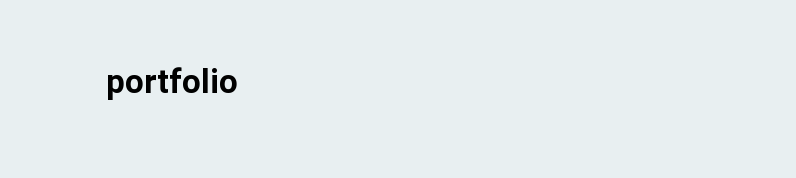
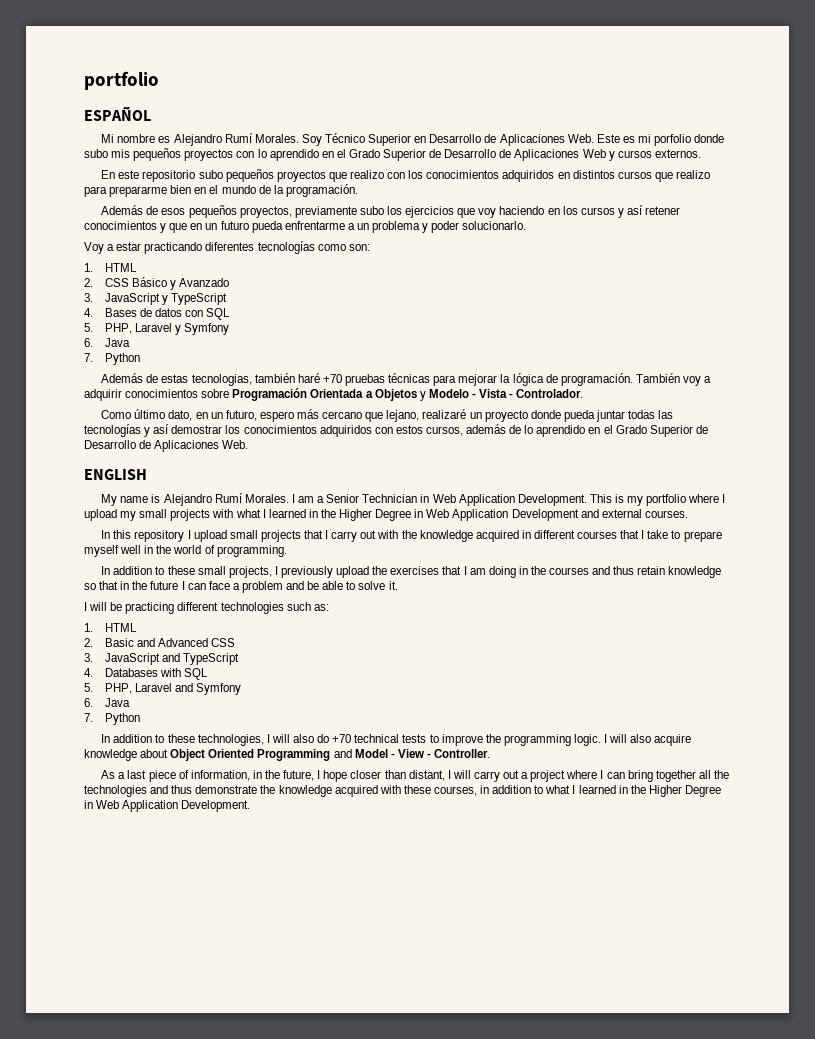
[106,67,238,100] portfolio -> [84,71,159,90] [84,106,151,121] [101,133,725,146] [84,148,701,161] [101,169,710,182] [84,184,358,197] [101,205,681,218] [84,221,527,233] [84,241,370,254] [84,263,138,272] [84,277,230,290] [84,293,228,305] [84,308,231,320] [84,323,230,335] [84,338,131,347] [84,353,141,365] [101,373,712,386] [84,388,584,401] [101,409,674,422] [84,424,708,437] [84,440,249,452] [84,469,147,480] [101,493,726,506] [84,509,688,521] [101,530,722,542] [84,545,287,557] [101,566,722,578] [84,581,398,593] [84,602,329,614] [84,623,138,632] [84,638,236,647] [84,653,240,665] [84,668,209,680] [84,683,242,695] [84,698,131,707] [84,713,141,725] [101,734,692,746] [84,749,491,761] [101,770,729,782] [84,785,721,797] [84,800,251,812] portfolio // ESPAÑOL // Mi nombre es Alejandro Rumí Morales. Soy Técnico Superior en Desarrollo de Aplicaciones Web. Este es mi porfolio donde subo mis pequeños proyectos con lo aprendido en el Grado Superior de Desarrollo de Aplicaciones Web y cursos externos. // En este repositorio subo pequeños proyectos que realizo con los conocimientos adquiridos en distintos cursos que realizo para prepararme bien en el mundo de la programación. // Además de esos pequeños proyectos, previamente subo los ejercicios que voy haciendo en los cursos y así retener conocimientos y que en un futuro pueda enfrentarme a un problema y poder solucionarlo. // Voy a estar practicando diferentes tecnologías como son: // 1. HTML // 2. CSS Básico y Avanzado // 3. JavaScript y TypeScript // 4. Bases de datos con SQL // 5. PHP, Laravel y Symfony // 6. Java // 7. Python // Además de estas tecnologias, también haré +70 pruebas técnicas para mejorar la lógica de programación. También voy a adquirir conocimientos sobre Programación Orientada a Objetos y Modelo - Vista - Controlador. // Como último dato, en un futuro, espero más cercano que lejano, realizaré un proyecto donde pueda juntar todas las tecnologías y así demostrar los conocimientos adquiridos con estos cursos, además de lo aprendido en el Grado Superior de Desarrollo de Aplicaciones Web. // ENGLISH // My name is Alejandro Rumí Morales. I am a Senior Technician in Web Application Development. This is my portfolio where I upload my small projects with what I learned in the Higher Degree in Web Application Development and external courses. // In this repository I upload small projects that I carry out with the knowledge acquired in different courses that I take to prepare myself well in the world of programming. // In addition to these small projects, I previously upload the exercises that I am doing in the courses and thus retain knowledge so that in the future I can face a problem and be able to solve it. // I will be practicing different technologies such as: // 1. HTML // 2. Basic and Advanced CSS // 3. JavaScript and TypeScript // 4. Databases with SQL // 5. PHP, Laravel and Symfony // 6. Java // 7. Python // In addition to these technologies, I will also do +70 technical tests to improve the programming logic. I will also acquire knowledge about Object Oriented Programming and Model - View - Controller. // As a last piece of information, in the future, I hope closer than distant, I will carry out a project where I can bring together all the technologies and thus demonstrate the knowledge acquired with these courses, in addition to what I learned in the Higher Degree in Web Application Development.

